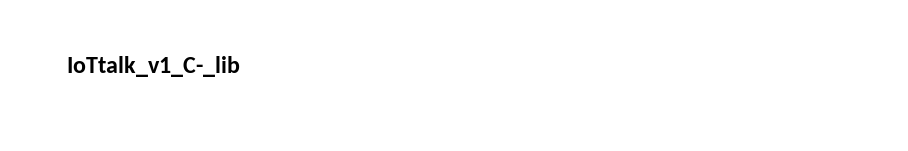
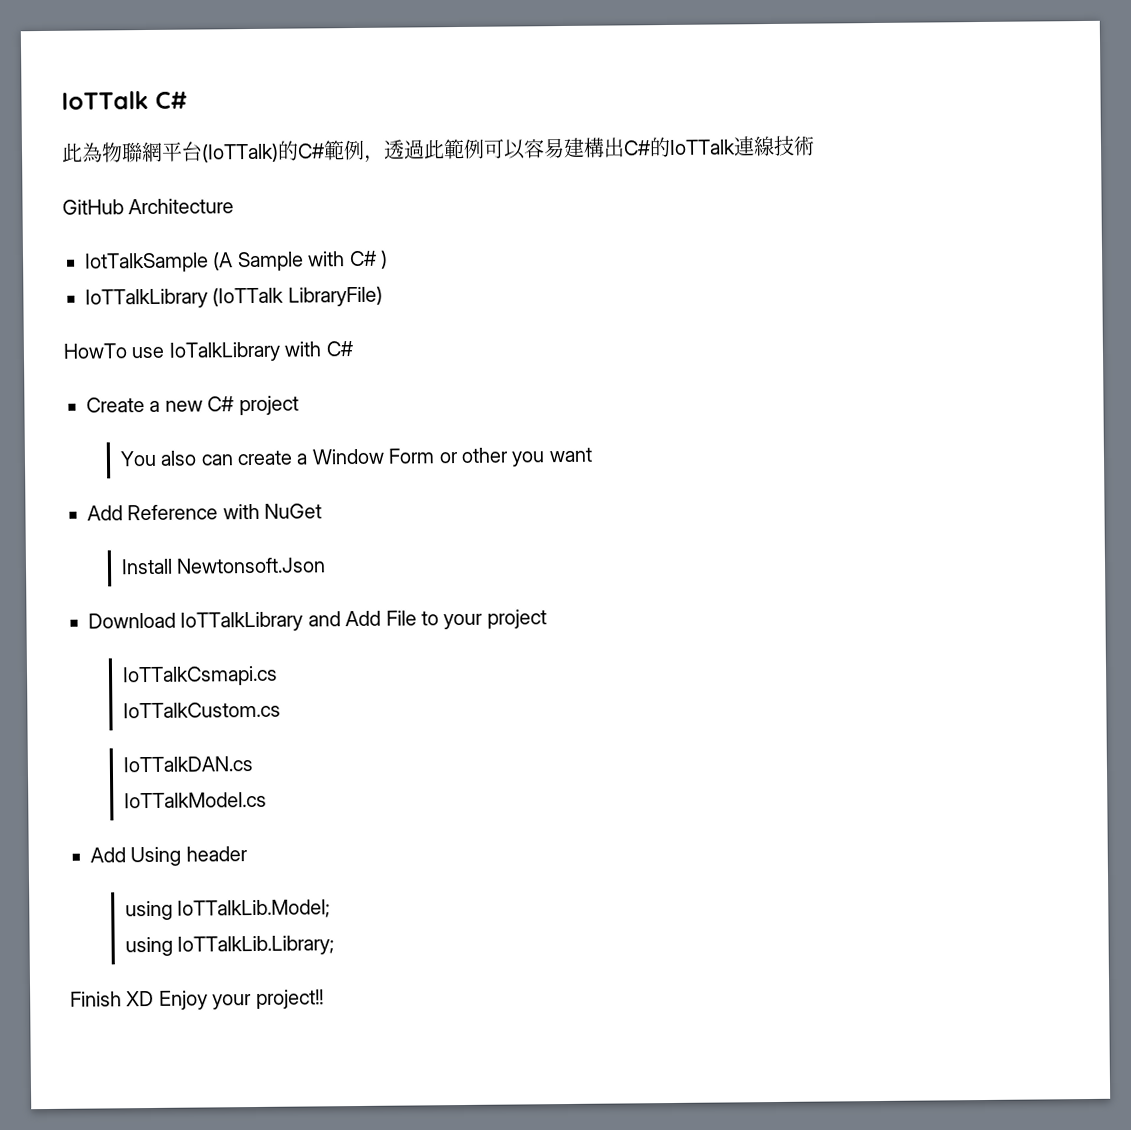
[67,56,240,77] IoTtalk_v1_C-_lib -> [61,90,188,110] [61,135,815,163] [62,198,235,215] [84,249,388,273] [85,285,383,309] [63,341,353,362] [86,395,299,416] [119,447,593,467] [87,503,323,521] [120,557,327,575] [88,609,547,632] [121,665,278,687] [122,701,281,719] [122,756,253,773] [123,791,267,809] [90,846,248,867] [124,899,331,921] [124,935,335,957] [70,989,324,1010] IoTTalk C# // 此為物聯網平台(IoTTalk)的C#範例，透過此範例可以容易建構出C#的IoTTalk連線技術 // GitHub Architecture // IotTalkSample (A Sample with C# ) // IoTTalkLibrary (IoTTalk LibraryFile) // HowTo use IoTalkLibrary with C# // Create a new C# project // You also can create a Window Form or other you want // Add Reference with NuGet // Install Newtonsoft.Json // Download IoTTalkLibrary and Add File to your project // IoTTalkCsmapi.cs // IoTTalkCustom.cs // IoTTalkDAN.cs // IoTTalkModel.cs // Add Using header // using IoTTalkLib.Model; // using IoTTalkLib.Library; // Finish XD Enjoy your project!!

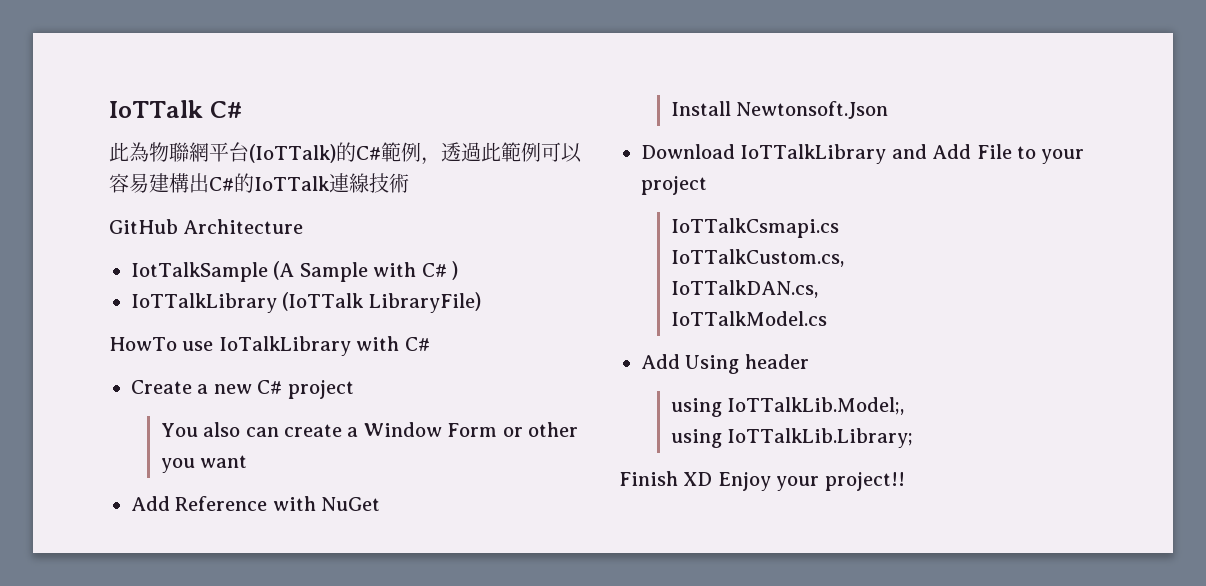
[122,701,281,719] [122,756,253,773] IoTTalkCustom.cs // IoTTalkDAN.cs -> [670,249,844,267] [670,280,818,298] IoTTalkCustom.cs, // IoTTalkDAN.cs,
[177,899,331,919] IoTTalkLib.Model; -> [727,397,905,415] IoTTalkLib.Model;,

